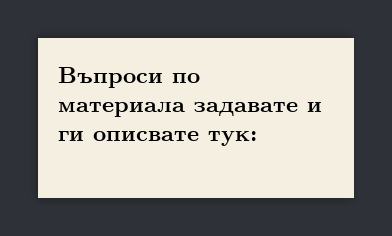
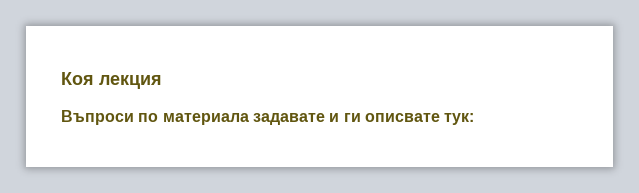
(58, 77) none -> [61,72,162,89] Коя лекция //

